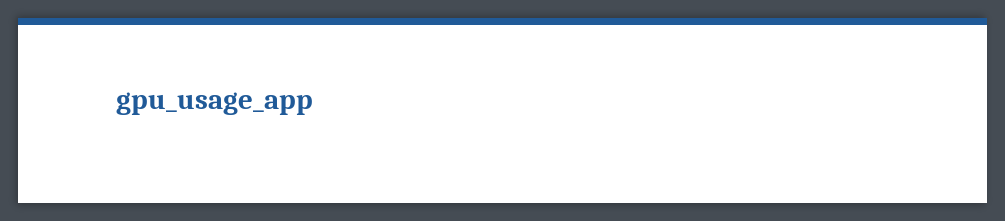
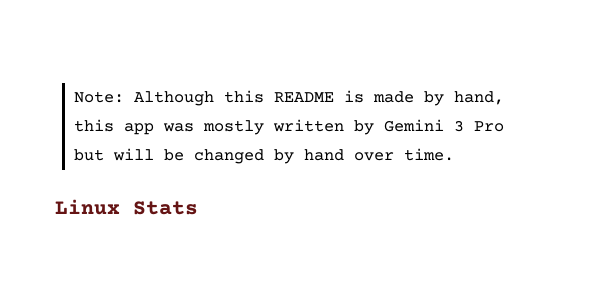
[116,92,313,115] gpu_usage_app -> [74,90,505,106] [74,119,505,135] [74,148,455,164] [55,199,198,215] Note: Although this README is made by hand, this app was mostly written by Gemini 3 Pro but will be changed by hand over time. // Linux Stats

